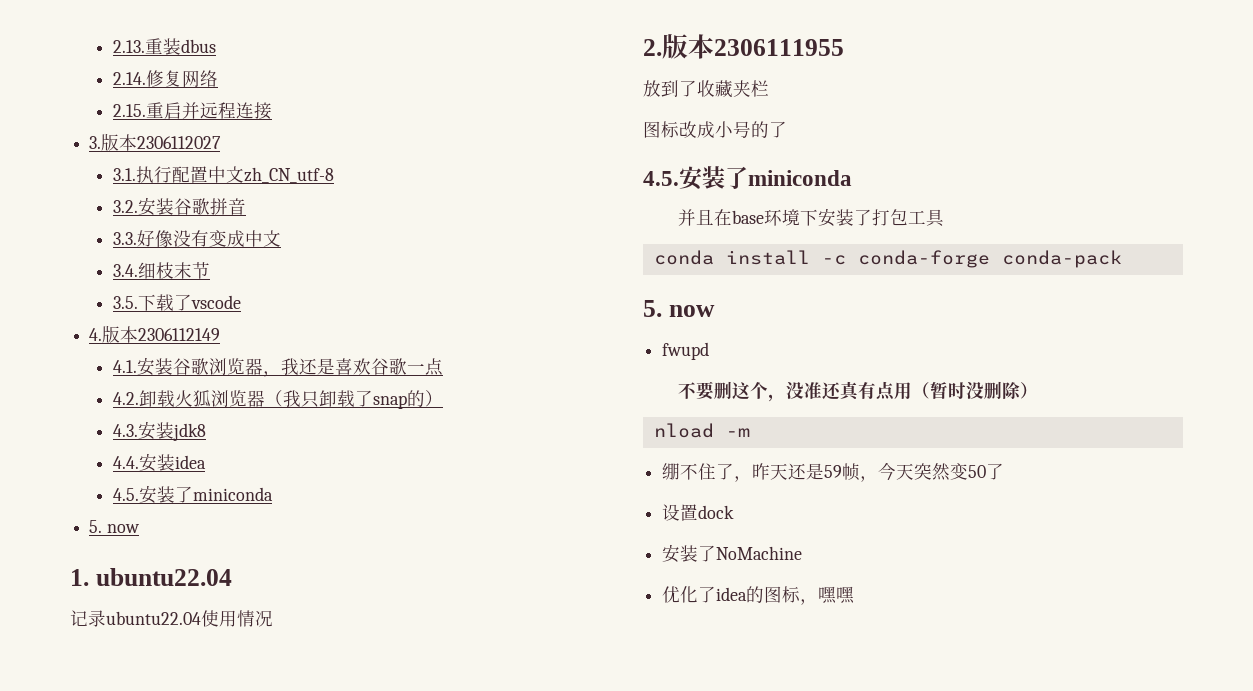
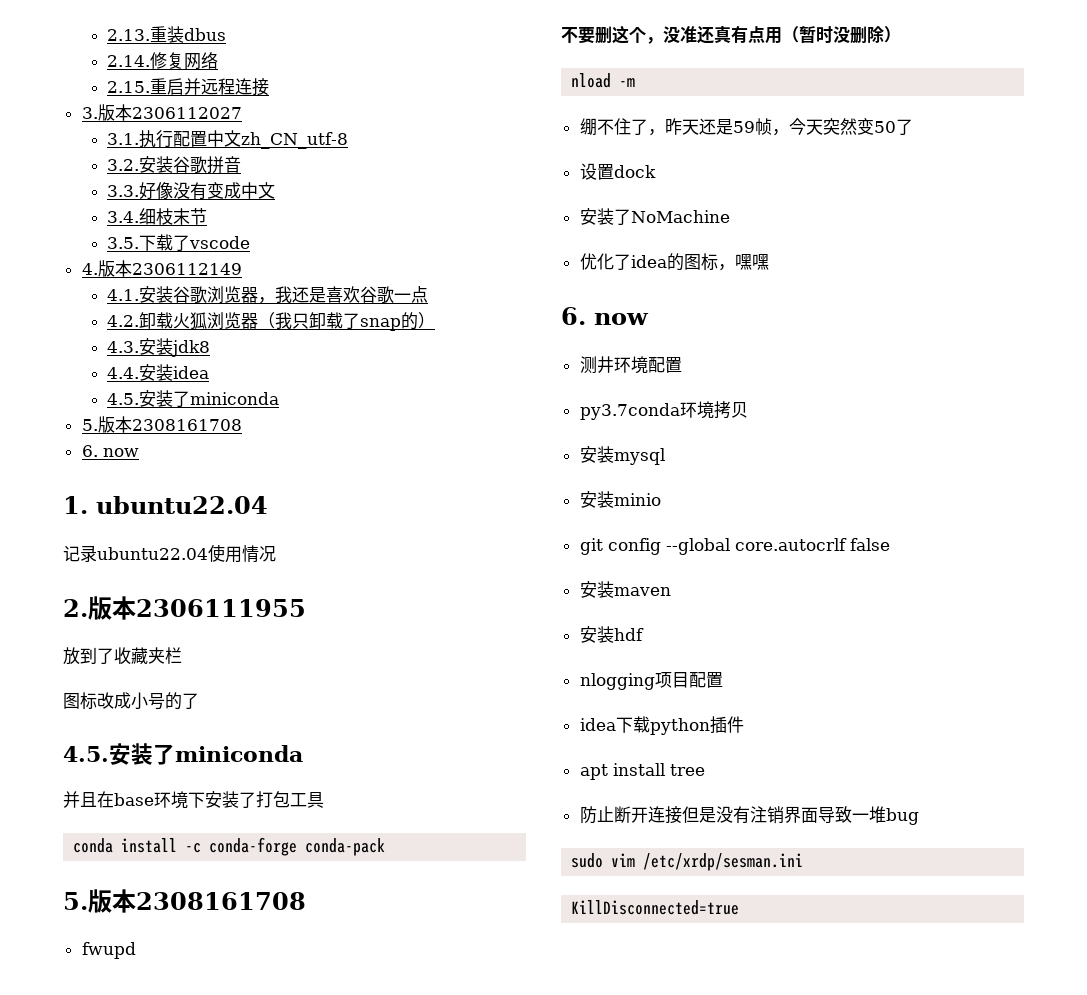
(103, 526) none -> [97,416,242,433] [81,445,98,457] 版本2308161708 // 6.
[668,305,715,317] now -> [88,889,306,913] 版本2308161708
(856, 595) none -> [561,307,649,325] [579,356,682,374] [579,401,748,420] [579,446,665,465] [579,491,661,508] [579,538,890,555] [579,581,671,598] [579,626,644,643] [579,672,723,690] [579,716,744,735] [579,763,705,780] [579,806,919,825] [571,853,804,871] [571,900,740,915] // 6. now // 测井环境配置 // py3.7conda环境拷贝 // 安装mysql // 安装minio // git config --global core.autocrlf false // 安装maven // 安装hdf // nlogging项目配置 // idea下载python插件 // apt install tree // 防止断开连接但是没有注销界面导致一堆bug // sudo vim /etc/xrdp/sesman.ini // KillDisconnected=true

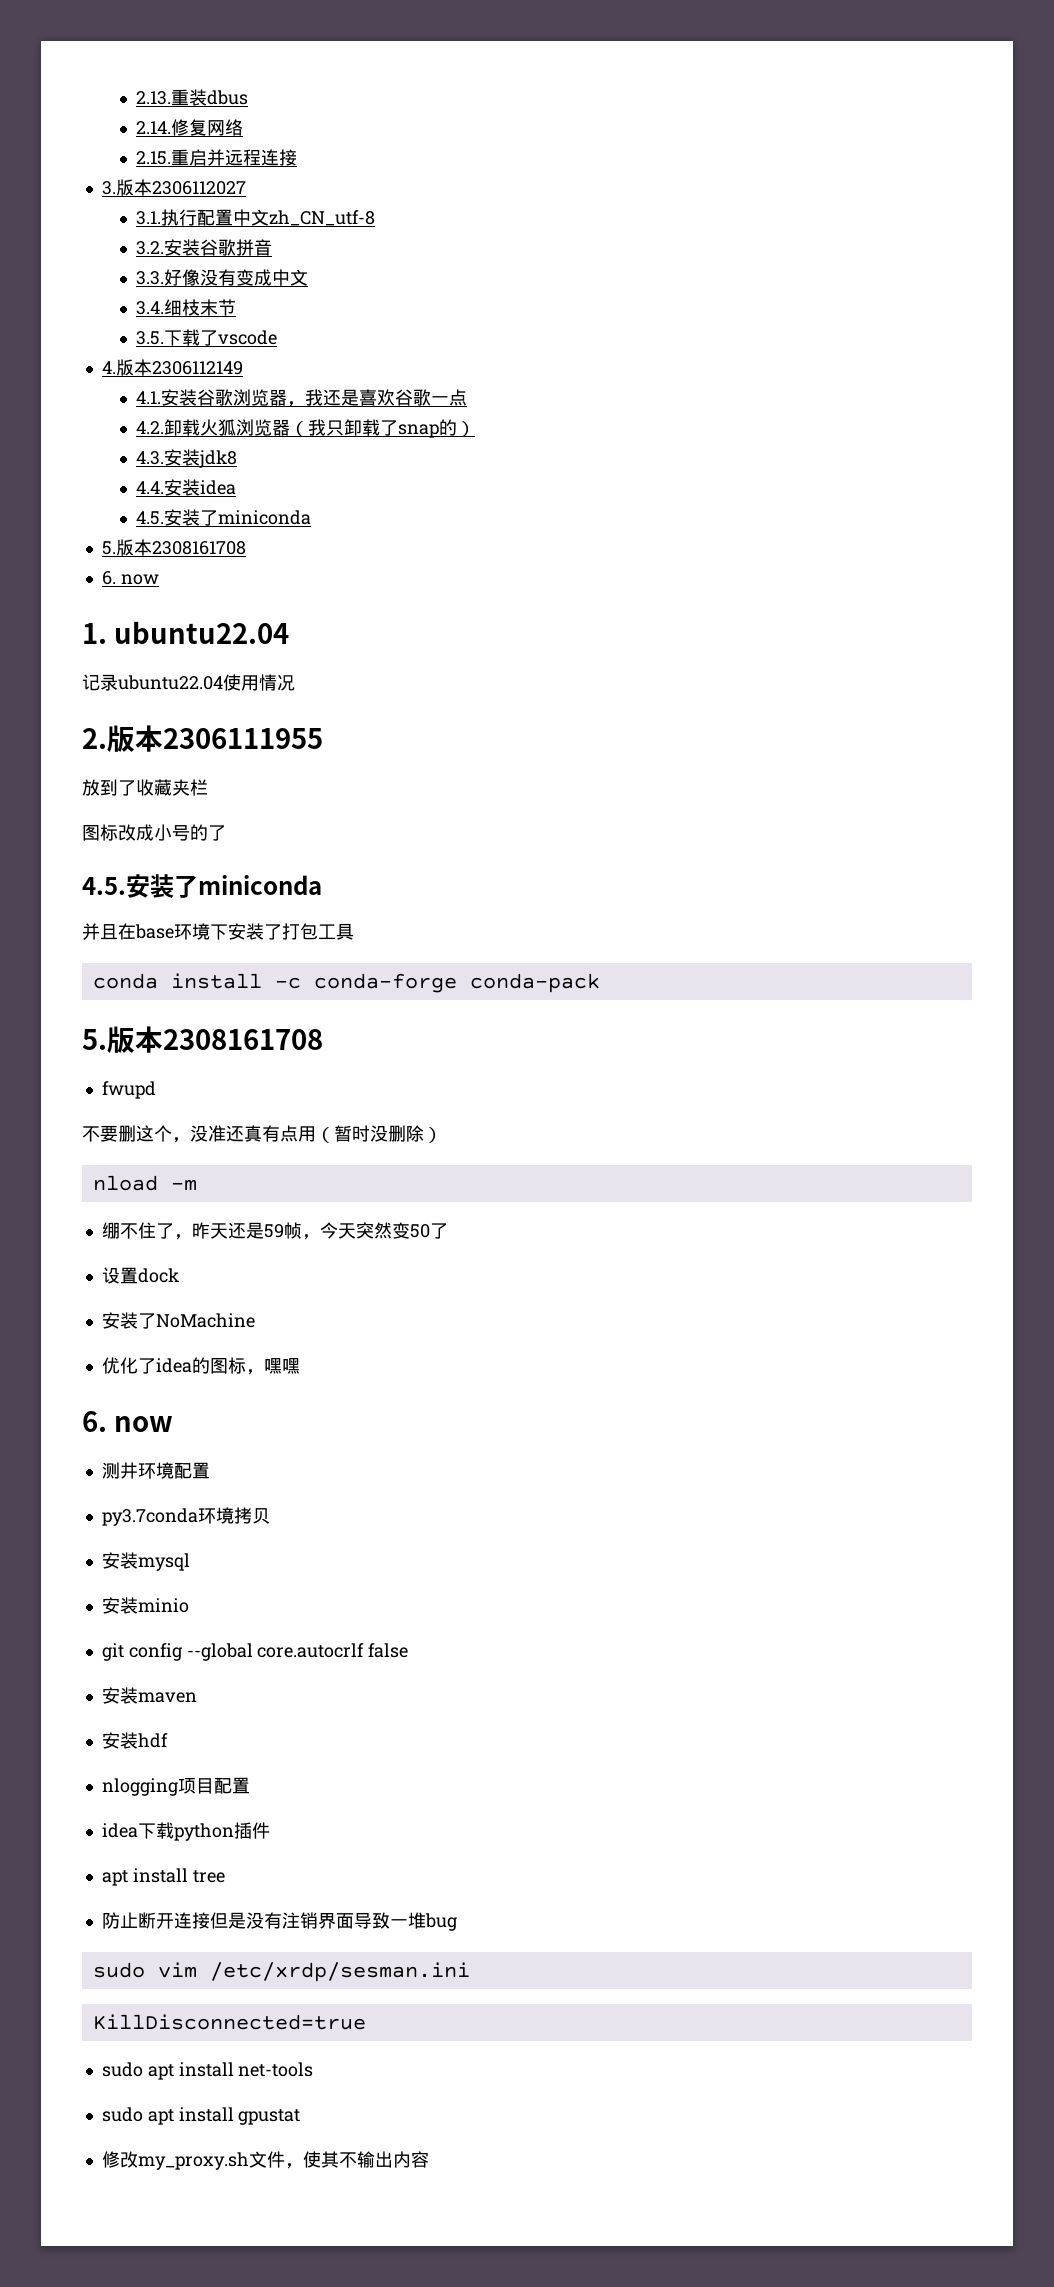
(740, 907) none -> [101,2062,314,2080] [101,2107,301,2125] [101,2151,429,2170] // sudo apt install net-tools // sudo apt install gpustat // 修改my_proxy.sh文件，使其不输出内容

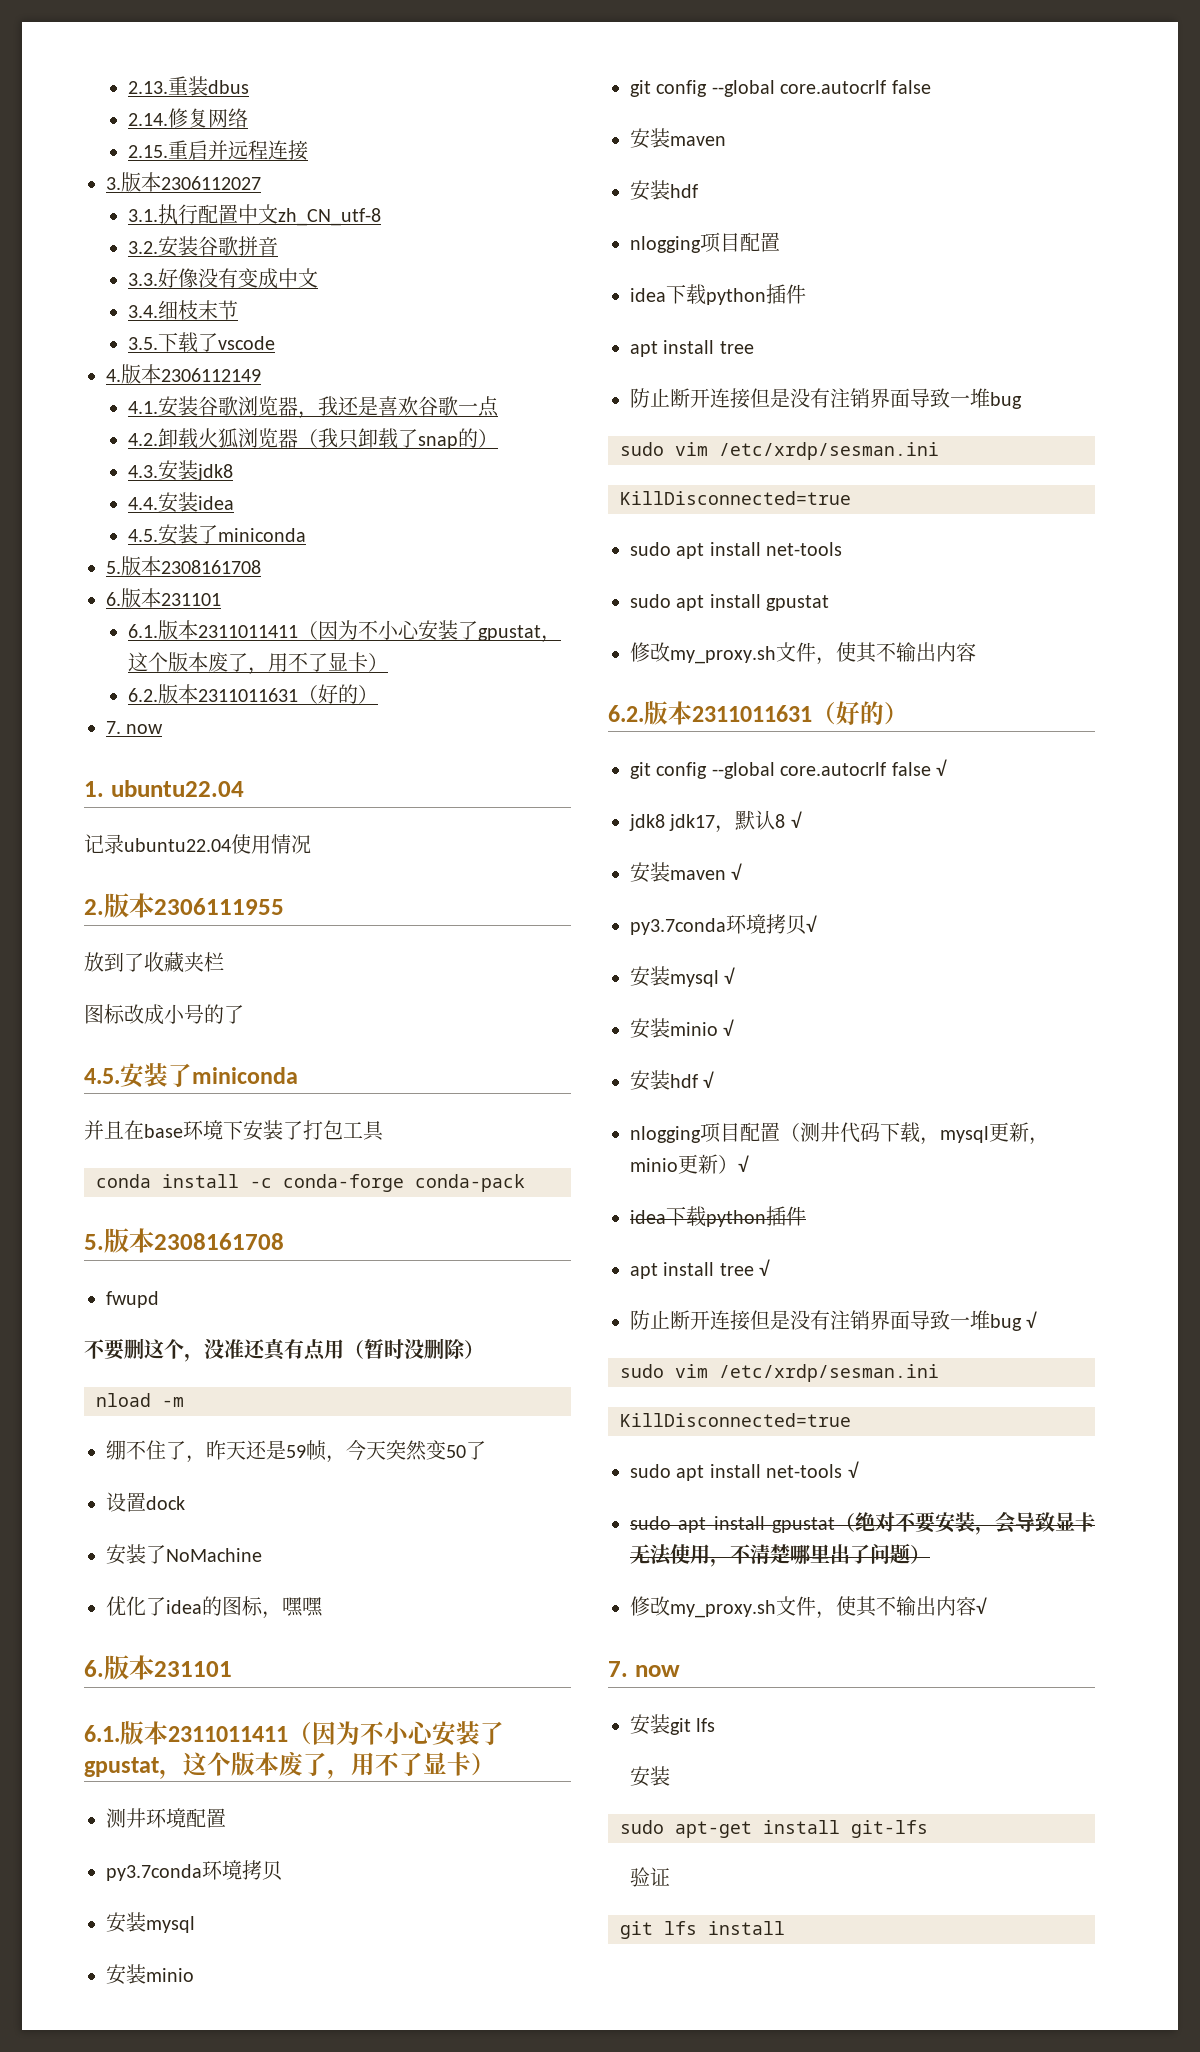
(116, 578) none -> [121,588,221,608] [128,620,562,643] [128,652,389,675] [128,684,379,704] [106,721,121,734] 版本231101 // 6.1.版本2311011411（因为不小心安装了gpustat，这个版本废了，用不了显卡） // 6.2.版本2311011631（好的） // 7.
[114,1416,174,1432] now -> [104,1655,232,1680] [84,1721,504,1746] [84,1751,495,1779] 版本231101 // 6.1.版本2311011411（因为不小心安装了gpustat，这个版本废了，用不了显卡）
(429, 2159) none -> [608,701,908,725] [630,759,947,779] [629,810,802,833] [630,862,743,883] [630,914,817,935] [630,966,736,987] [630,1018,735,1039] [630,1070,715,1091] [630,1122,1049,1145] [630,1154,749,1174] [630,1206,806,1227] [630,1259,771,1279] [630,1310,1038,1331] [620,1364,939,1382] [620,1413,851,1427] [630,1461,859,1481] [630,1511,1095,1535] [630,1543,930,1567] [630,1596,987,1619] [608,1661,680,1677] [630,1714,716,1735] [630,1766,671,1787] [620,1820,928,1838] [630,1867,671,1887] [620,1921,785,1939] // 6.2.版本2311011631（好的） // git config --global core.autocrlf false √ // jdk8 jdk17，默认8 √ // 安装maven √ // py3.7conda环境拷贝√ // 安装mysql √ // 安装minio √ // 安装hdf √ // nlogging项目配置（测井代码下载，mysql更新，minio更新）√ // idea下载python插件 // apt install tree √ // 防止断开连接但是没有注销界面导致一堆bug √ // sudo vim /etc/xrdp/sesman.ini // KillDisconnected=true // sudo apt install net-tools √ // sudo apt install gpustat（绝对不要安装，会导致显卡无法使用，不清楚哪里出了问题） // 修改my_proxy.sh文件，使其不输出内容√ // 7. now // 安装git lfs // 安装 // sudo apt-get install git-lfs // 验证 // git lfs install

